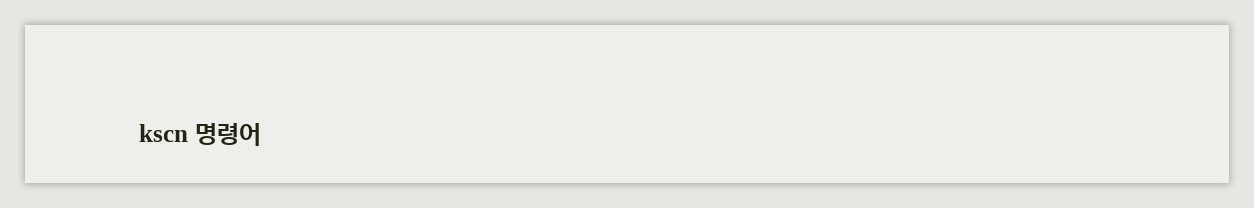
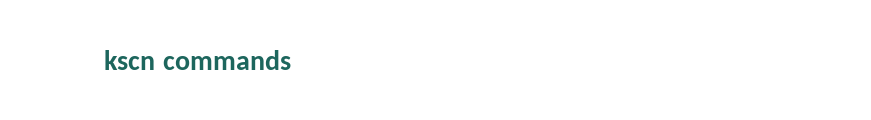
[194,123,261,146] 명령어 -> [162,50,291,70] commands

